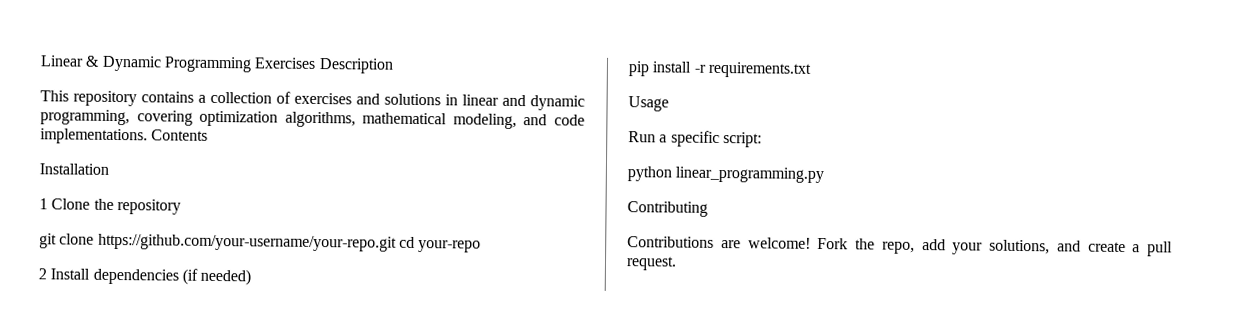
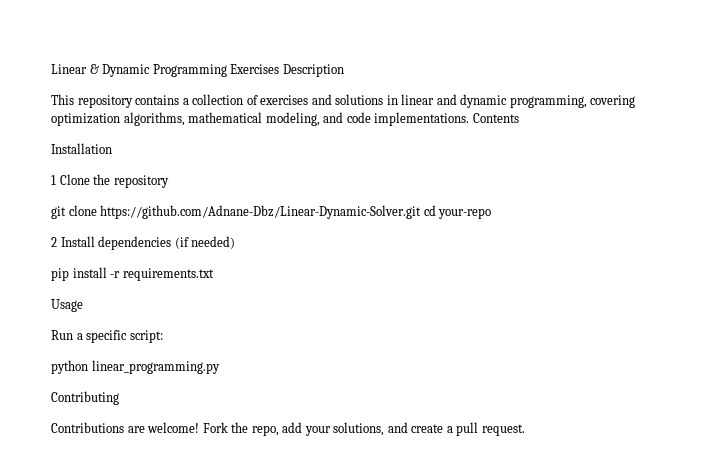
[97,233,397,252] https://github.com/your-username/your-repo.git -> [100,205,422,219] https://github.com/Adnane-Dbz/Linear-Dynamic-Solver.git

